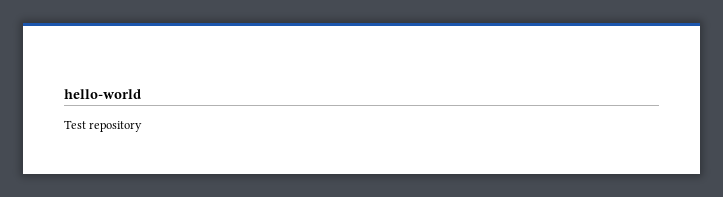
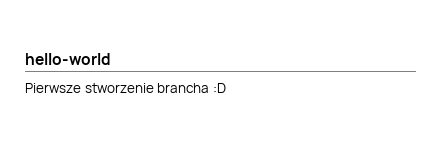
[64,120,143,132] Test repository -> [25,83,226,93] Pierwsze stworzenie brancha :D

